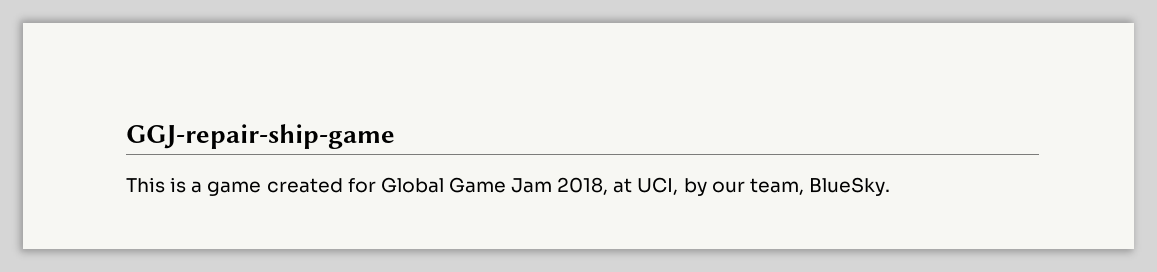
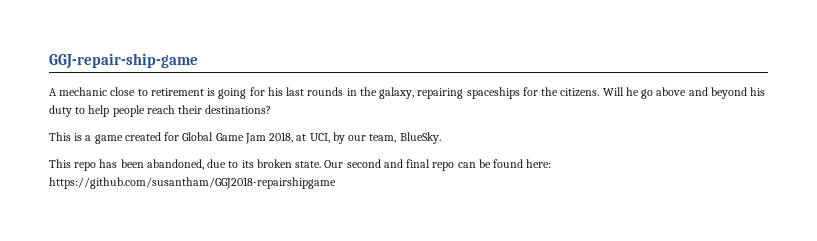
(395, 136) none -> [49,87,766,99] [49,105,272,117] // A mechanic close to retirement is going for his last rounds in the galaxy, repairing spaceships for the citizens. Will he go above and beyond his duty to help people reach their destinations?
(890, 186) none -> [49,159,552,171] [49,177,336,189] // This repo has been abandoned, due to its broken state. Our second and final repo can be found here: https://github.com/susantham/GGJ2018-repairshipgame

